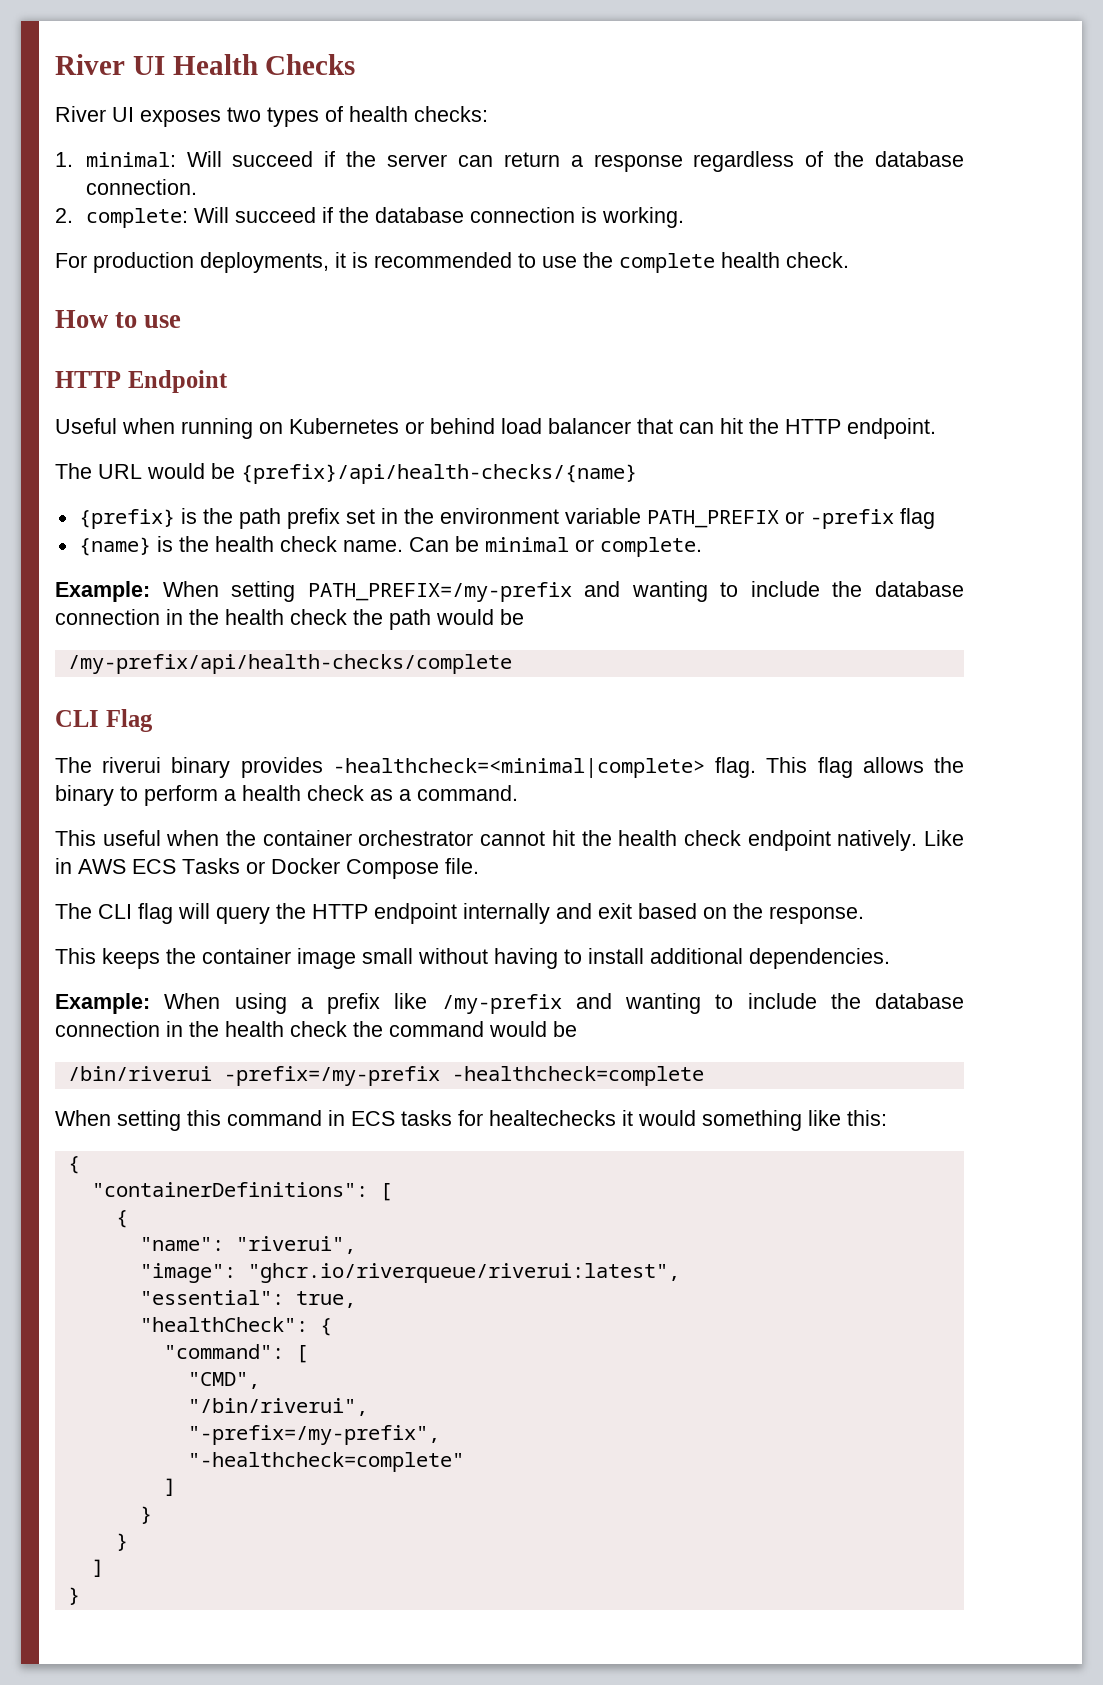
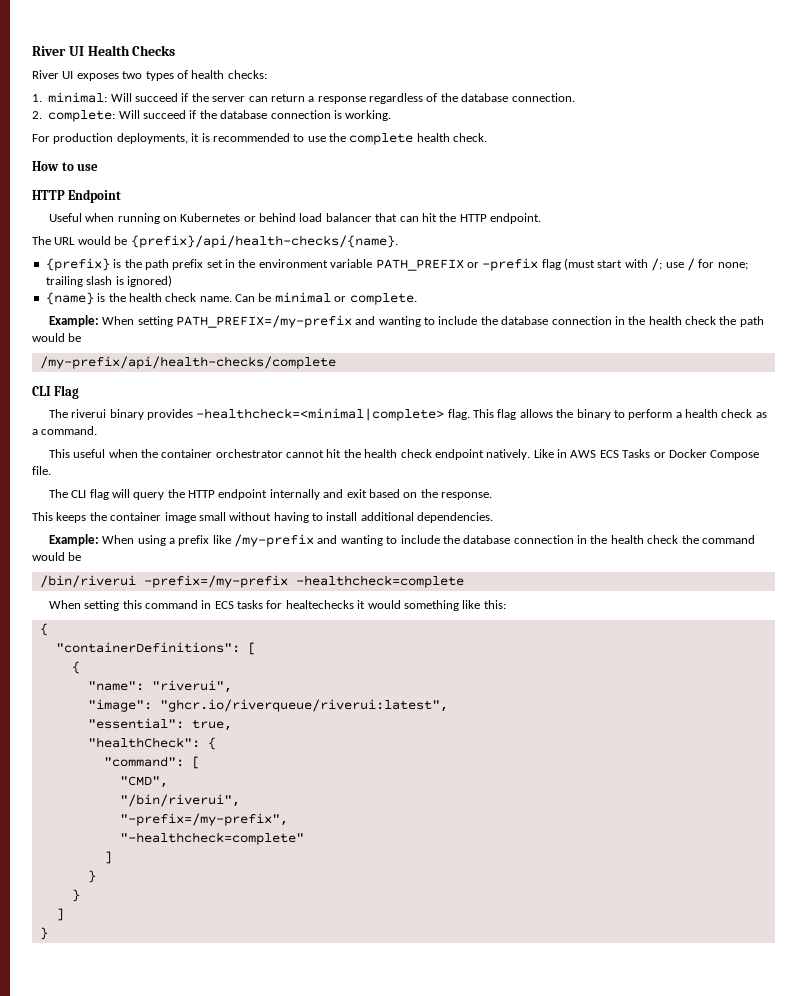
[241,464,637,484] {prefix}/api/health-checks/{name} -> [130,235,398,248] {prefix}/api/health-checks/{name}.
(935, 518) none -> [564,258,748,271] [45,275,172,287] (must start with /; use / for none; trailing slash is ignored)

